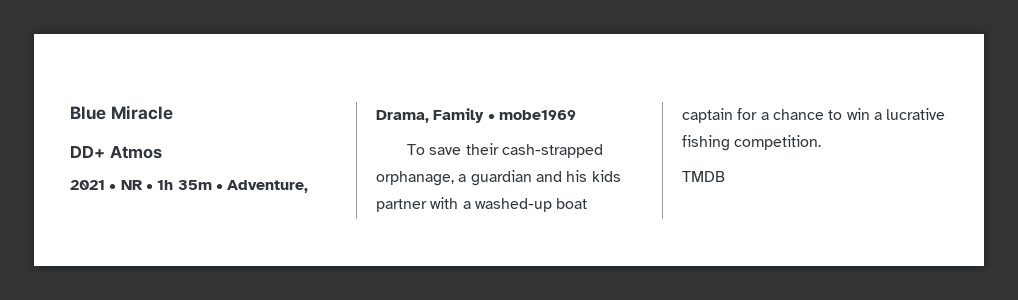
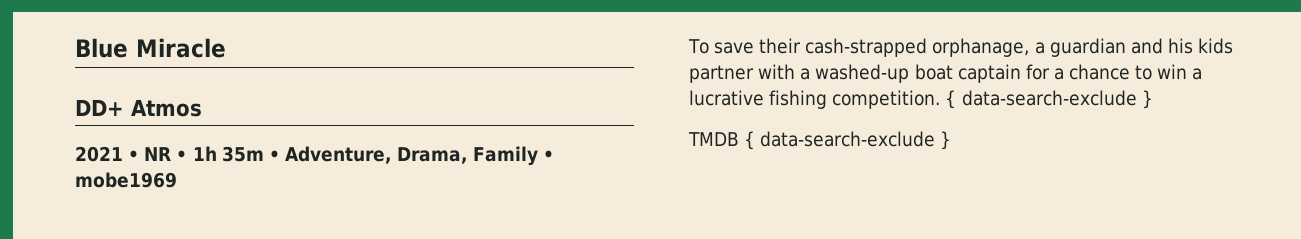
[682,171,725,182] // TMDB -> [945,90,1153,109] [688,131,952,150] { data-search-exclude } // TMDB { data-search-exclude }

